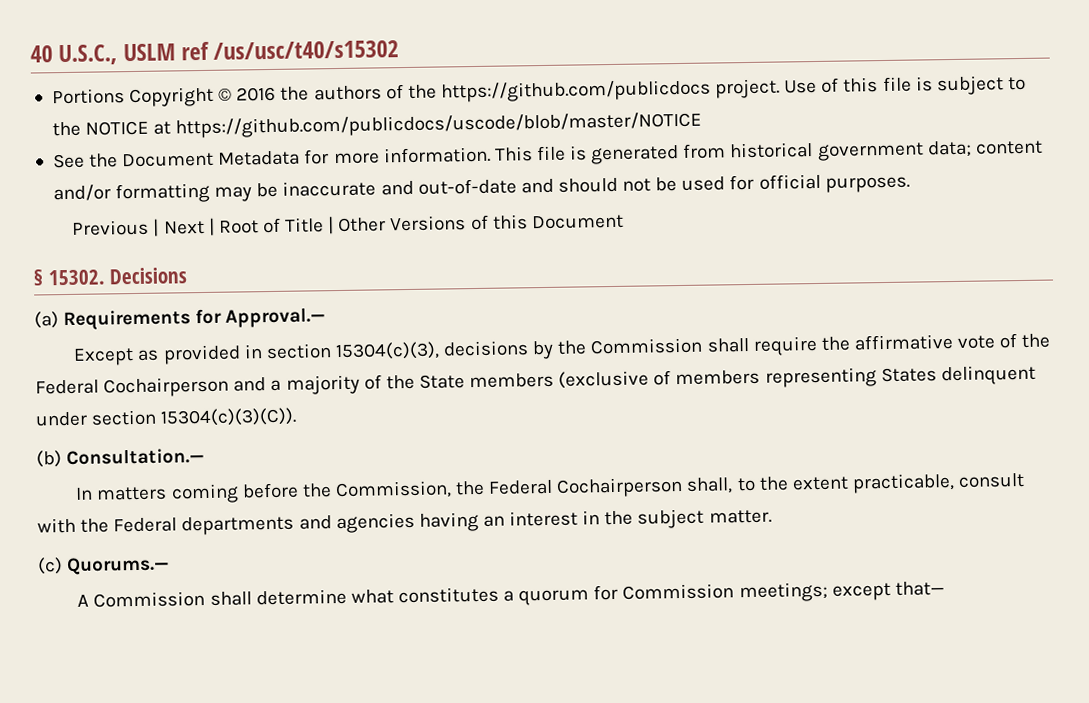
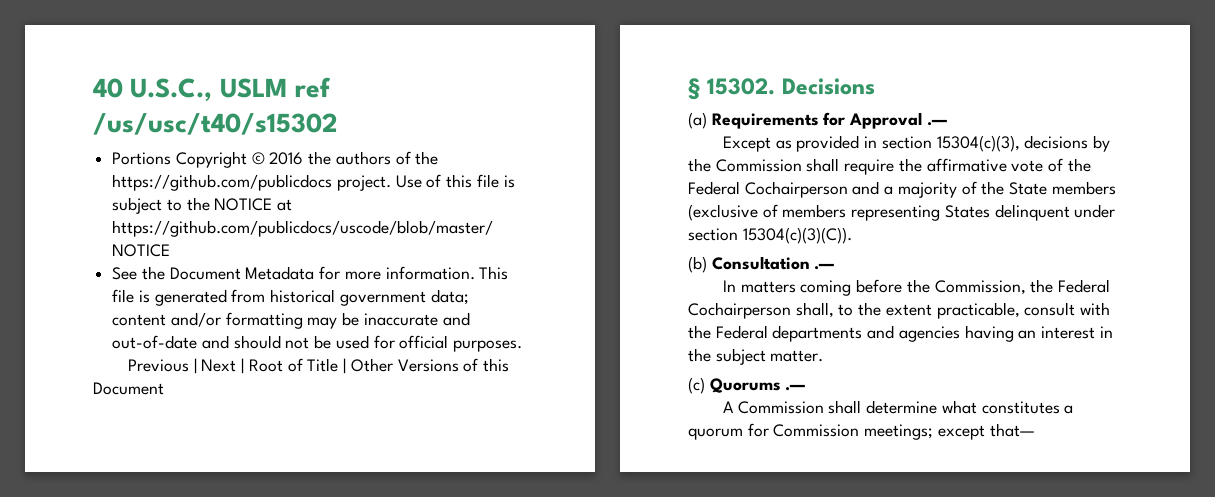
[225,307,327,328] Approval.— -> [849,112,947,129] Approval .—
[66,447,206,466] Consultation.— -> [711,256,835,270] Consultation .—
[66,556,171,576] Quorums.— -> [709,378,806,393] Quorums .—

